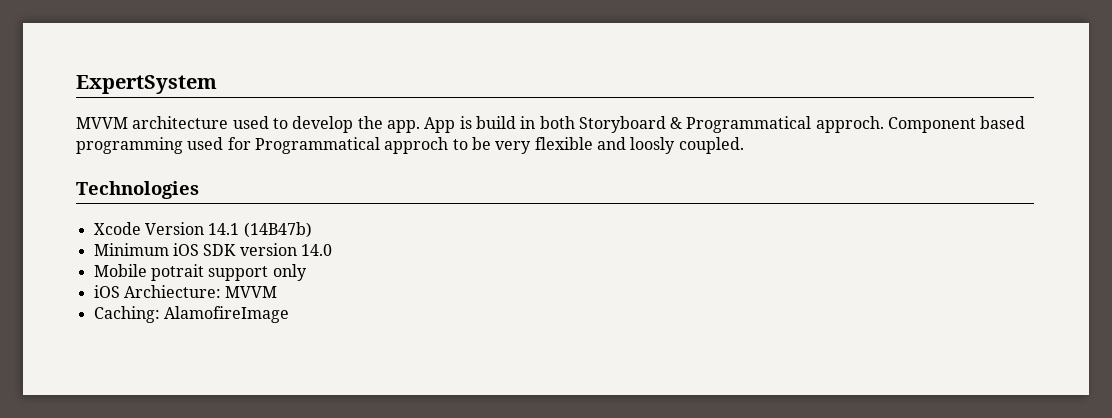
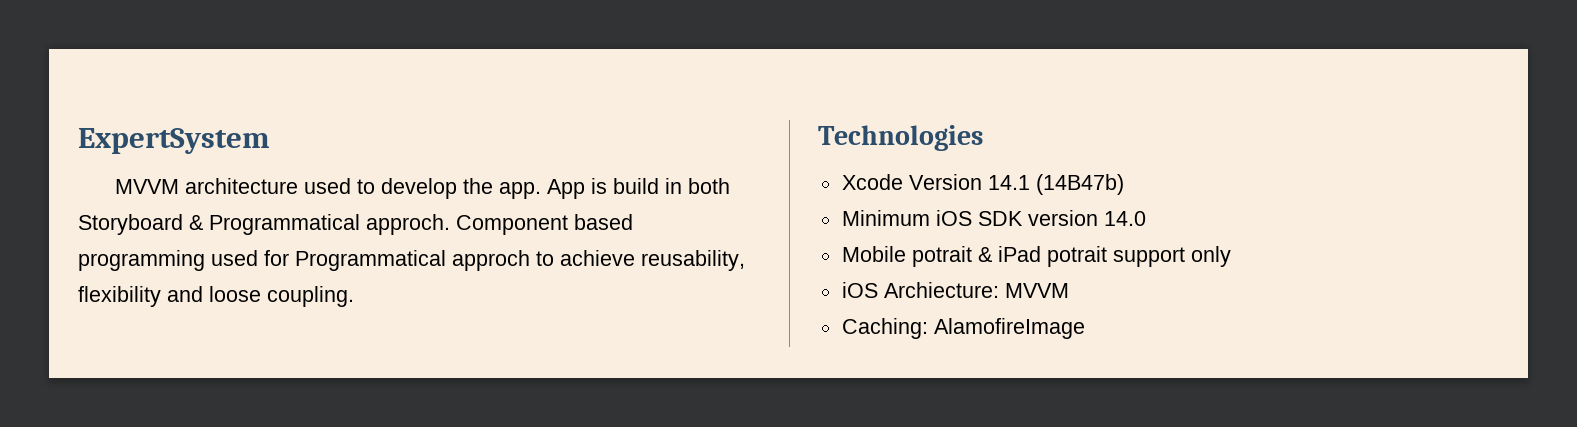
[471,137,744,154] be very flexible and loosly coupled. -> [560,250,745,271] [78,286,354,307] achieve reusability, flexibility and loose coupling.
(204, 272) none -> [977,246,1107,267] & iPad potrait

